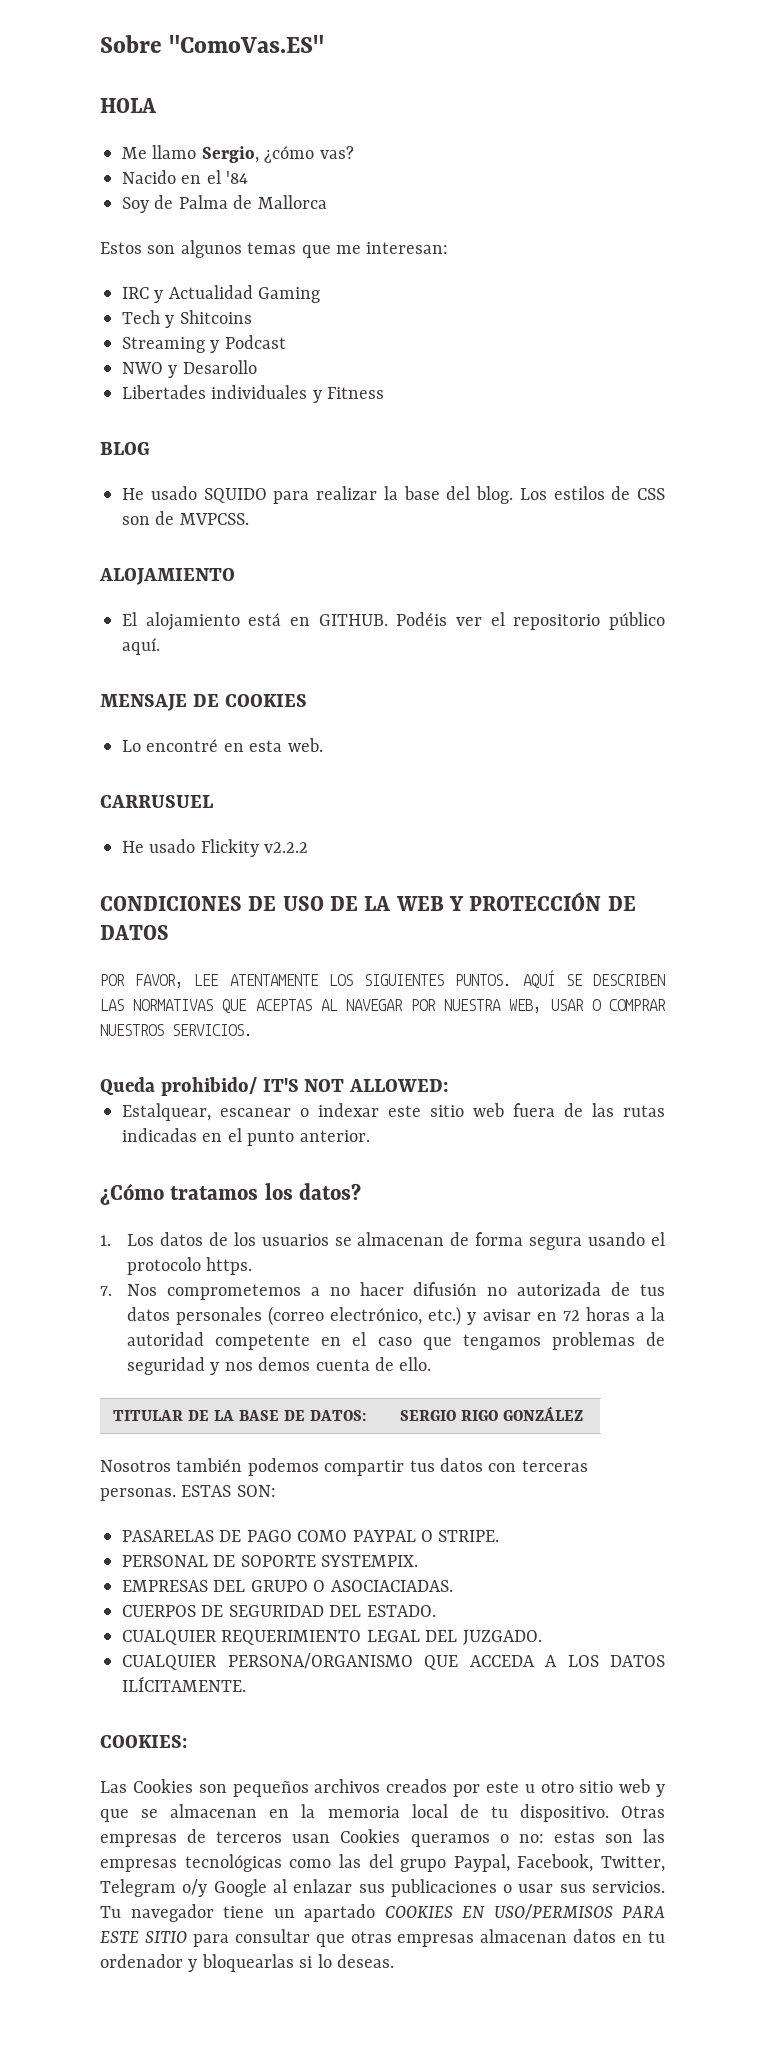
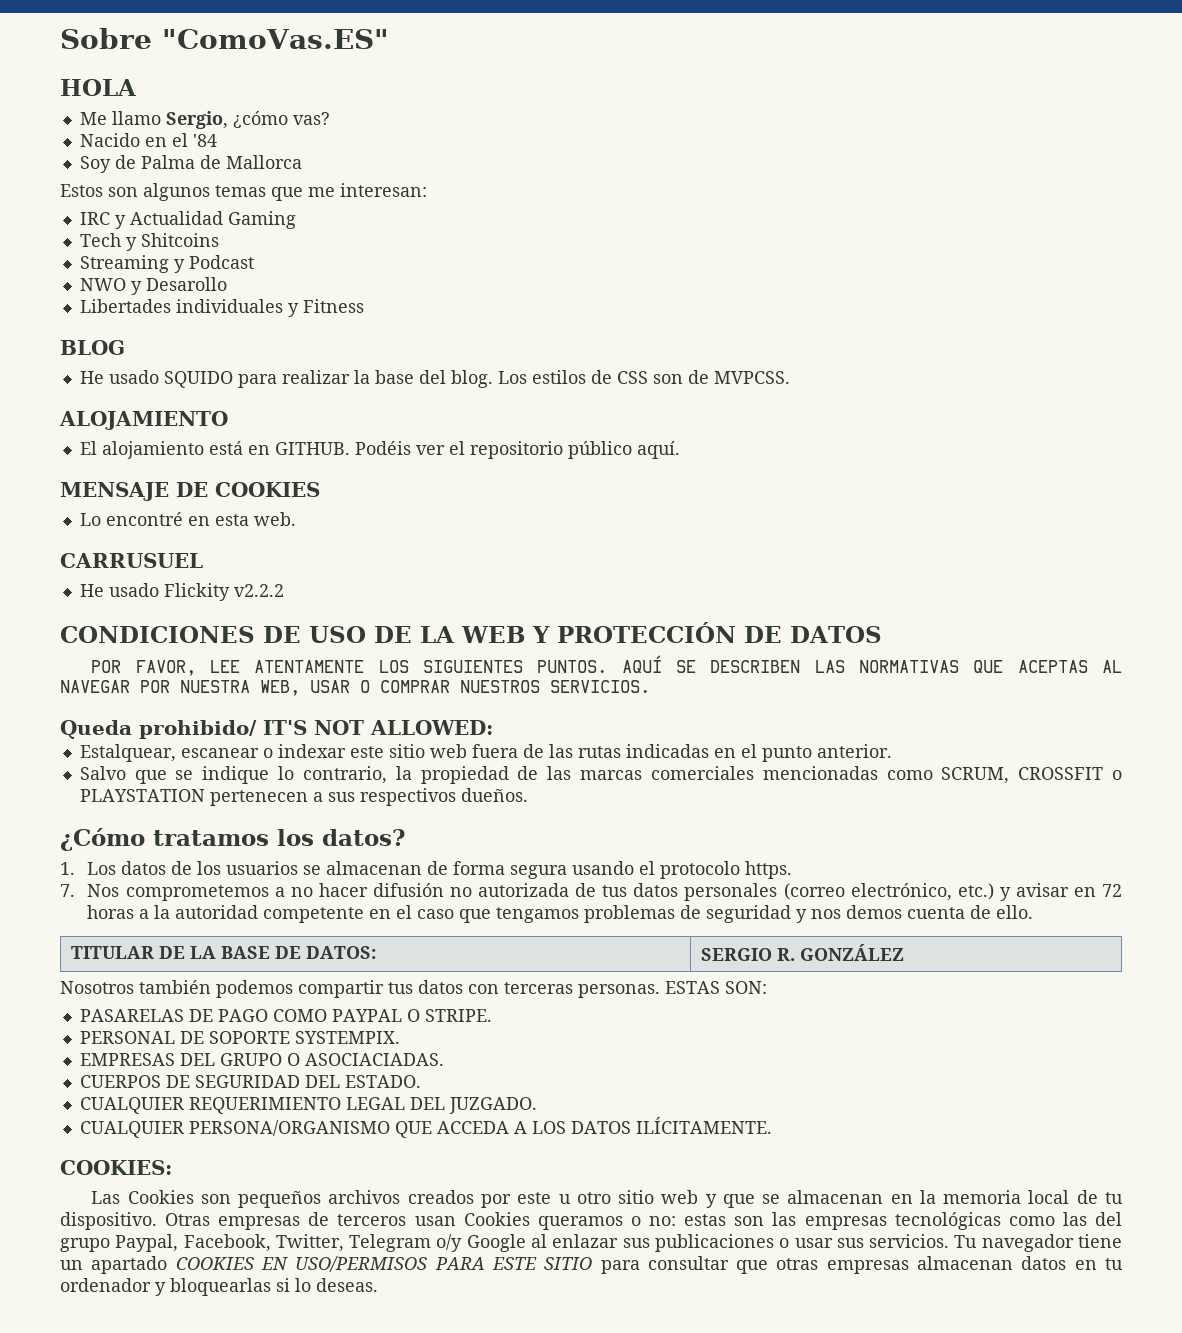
(370, 1136) none -> [79,766,1123,784] [79,788,528,806] // Salvo que se indique lo contrario, la propiedad de las marcas comerciales mencionadas como SCRUM, CROSSFIT o PLAYSTATION pertenecen a sus respectivos dueños.
[461,1410,499,1421] RIGO -> [776,948,795,961] R.

